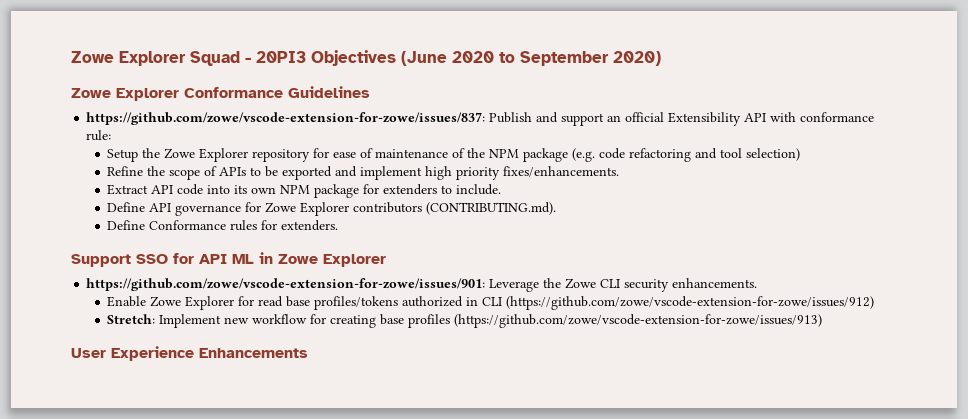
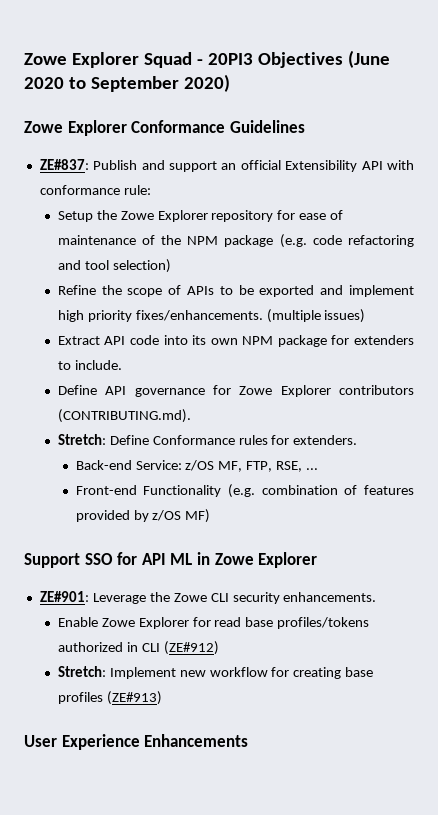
[86,112,486,125] https://github.com/zowe/vscode-extension-for-zowe/issues/837: -> [39,159,89,170] ZE#837:
(620, 171) none -> [266,309,366,323] (multiple issues)
(557, 208) none -> [57,434,106,445] Stretch:
(339, 225) none -> [75,460,319,472] [75,484,414,498] [75,509,211,523] // Back-end Service: z/OS MF, FTP, RSE, ... // Front-end Functionality (e.g. combination of features provided by z/OS MF)
[86,278,486,291] https://github.com/zowe/vscode-extension-for-zowe/issues/901: -> [39,591,89,602] ZE#901:
[506,296,875,310] (https://github.com/zowe/vscode-extension-for-zowe/issues/912) -> [163,641,219,655] (ZE#912)
[454,314,823,328] (https://github.com/zowe/vscode-extension-for-zowe/issues/913) -> [106,691,162,705] (ZE#913)

